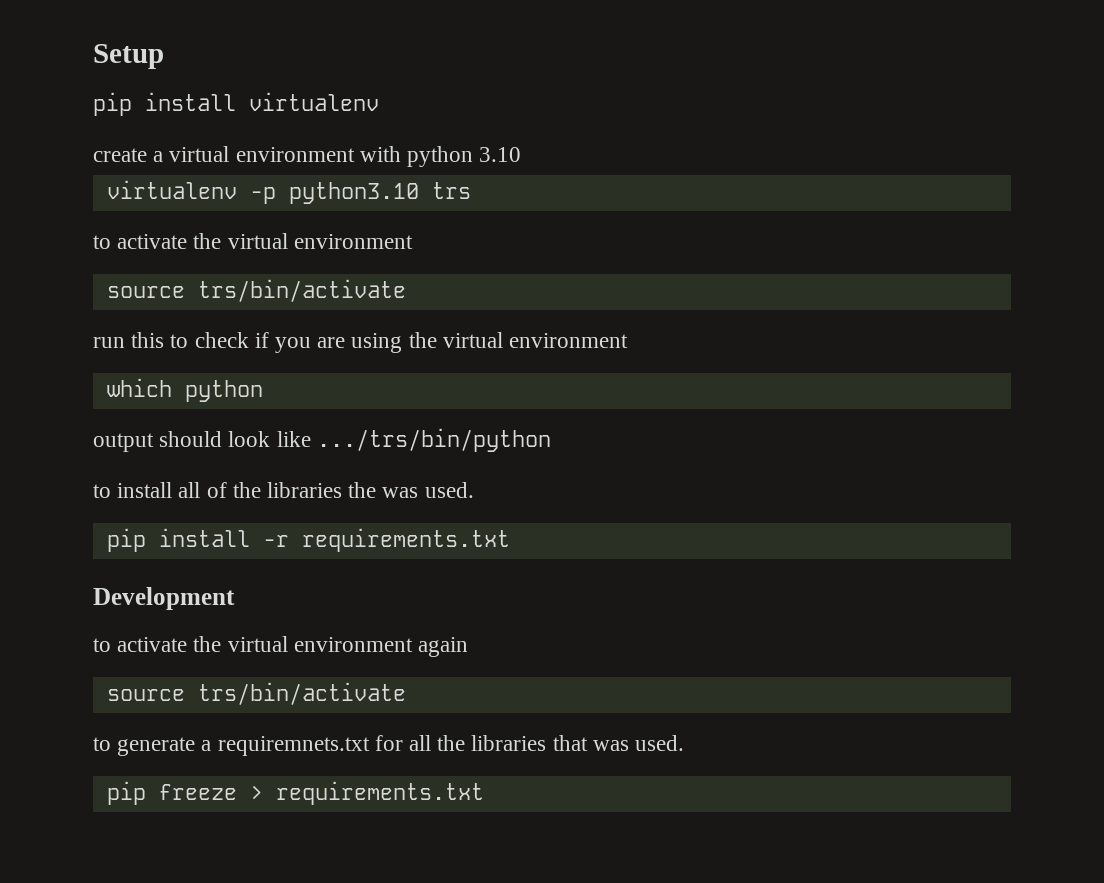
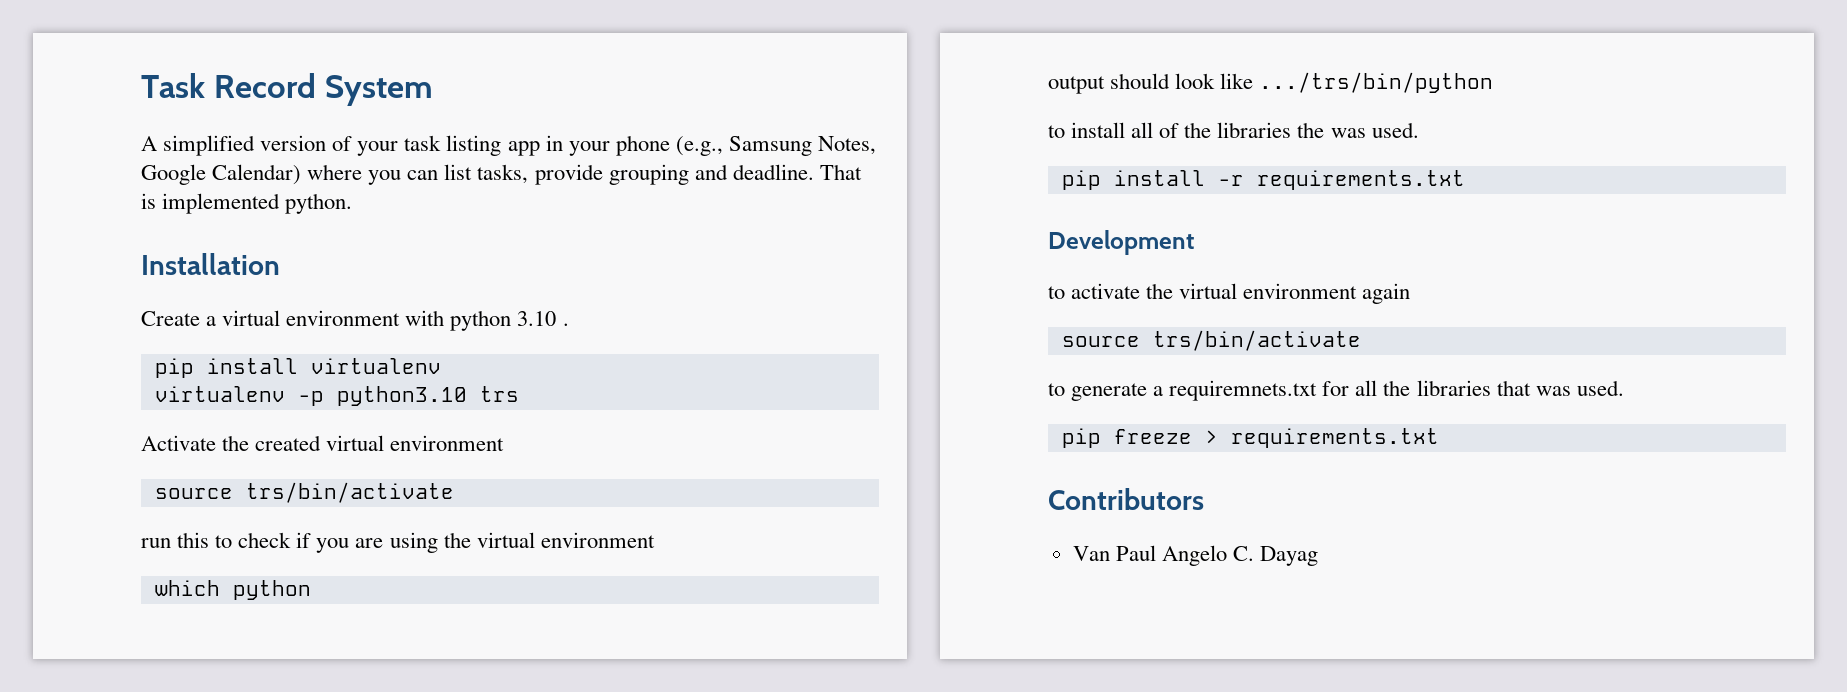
[93,44,164,69] [93,92,379,116] [93,148,147,162] Setup // pip install virtualenv // create -> [141,73,433,106] [141,135,876,156] [141,164,862,185] [141,193,353,214] [141,253,280,275] [141,311,200,326] Task Record System // A simplified version of your task listing app in your phone (e.g., Samsung Notes, Google Calendar) where you can list tasks, provide grouping and deadline. That is implemented python. // Installation // Create
(522, 154) none -> [562,323,569,326] [154,358,441,378] . // pip install virtualenv
[93,233,222,249] to activate the -> [141,435,322,451] Activate the created
(484, 793) none -> [1048,488,1204,510] [1072,545,1319,566] // Contributors // Van Paul Angelo C. Dayag

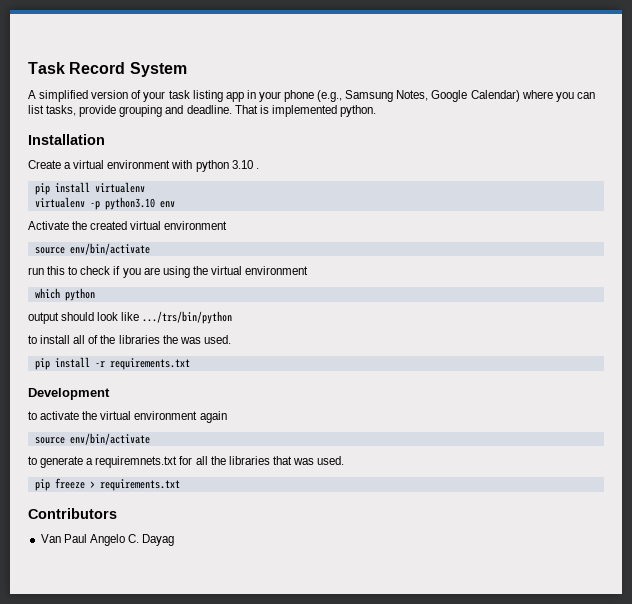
[479,386,519,402] trs -> [159,201,175,208] env
[245,482,454,503] trs/bin/activate -> [69,243,150,255] env/bin/activate
[1152,330,1361,351] trs/bin/activate -> [69,433,150,445] env/bin/activate

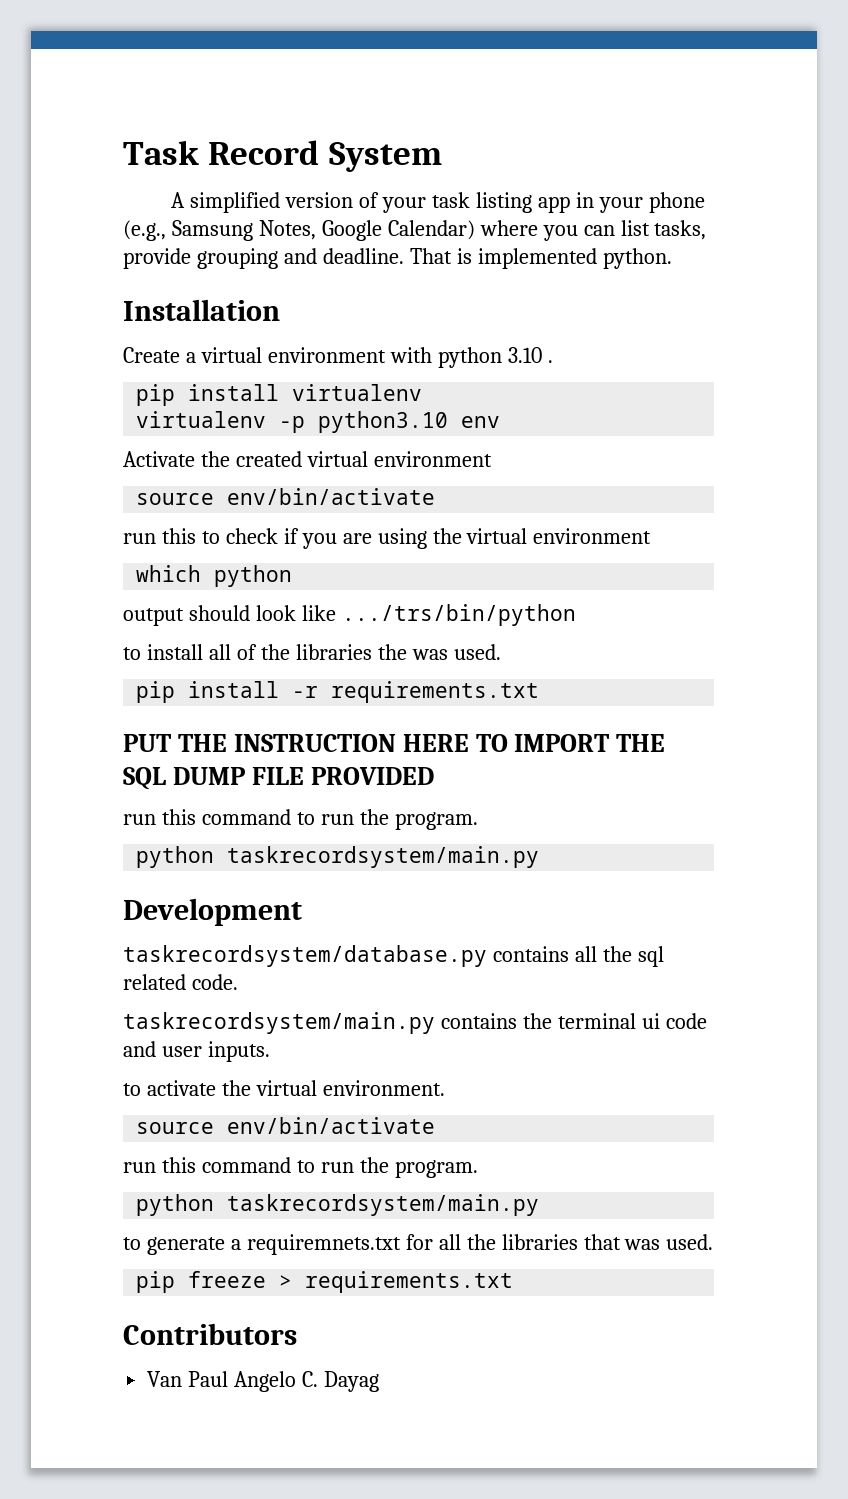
[28,388,110,400] Development -> [123,734,666,752] [123,767,434,790] [123,809,478,830] [136,846,540,868] [123,898,302,926] [123,945,664,967] [123,974,238,990] [123,1012,707,1034] [123,1041,270,1062] PUT THE INSTRUCTION HERE TO IMPORT THE SQL DUMP FILE PROVIDED // run this command to run the program. // python taskrecordsystem/main.py // Development // taskrecordsystem/database.py contains all the sql related code. // taskrecordsystem/main.py contains the terminal ui code and user inputs.
[134,411,227,423] [34,433,150,445] environment again // source env/bin/activate -> [322,1080,445,1096] [136,1117,436,1134] [123,1157,478,1178] [136,1194,540,1216] environment. // source env/bin/activate // run this command to run the program. // python taskrecordsystem/main.py

